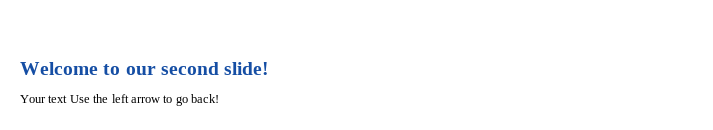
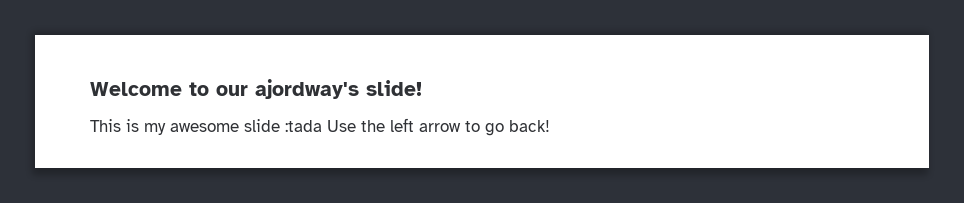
[160,62,219,75] second -> [255,79,359,99] ajordway's
[20,95,68,103] Your text -> [90,119,322,135] This is my awesome slide :tada

